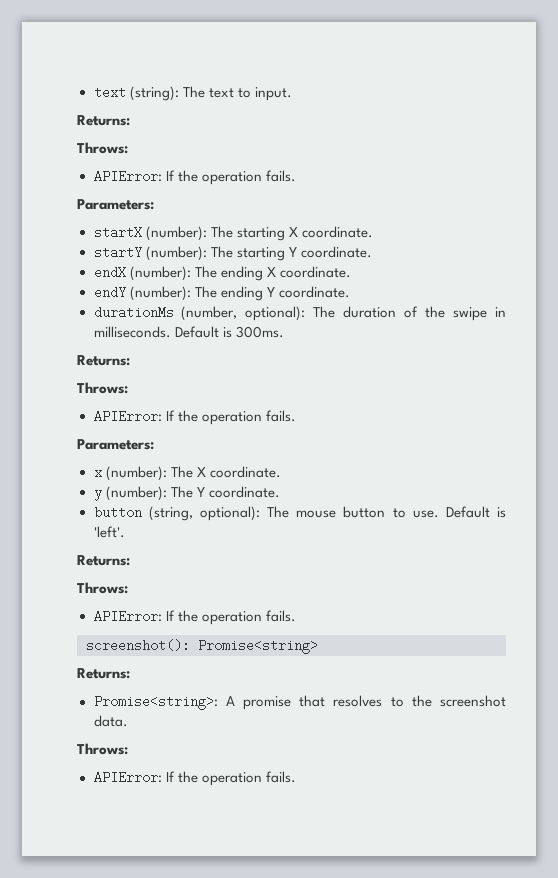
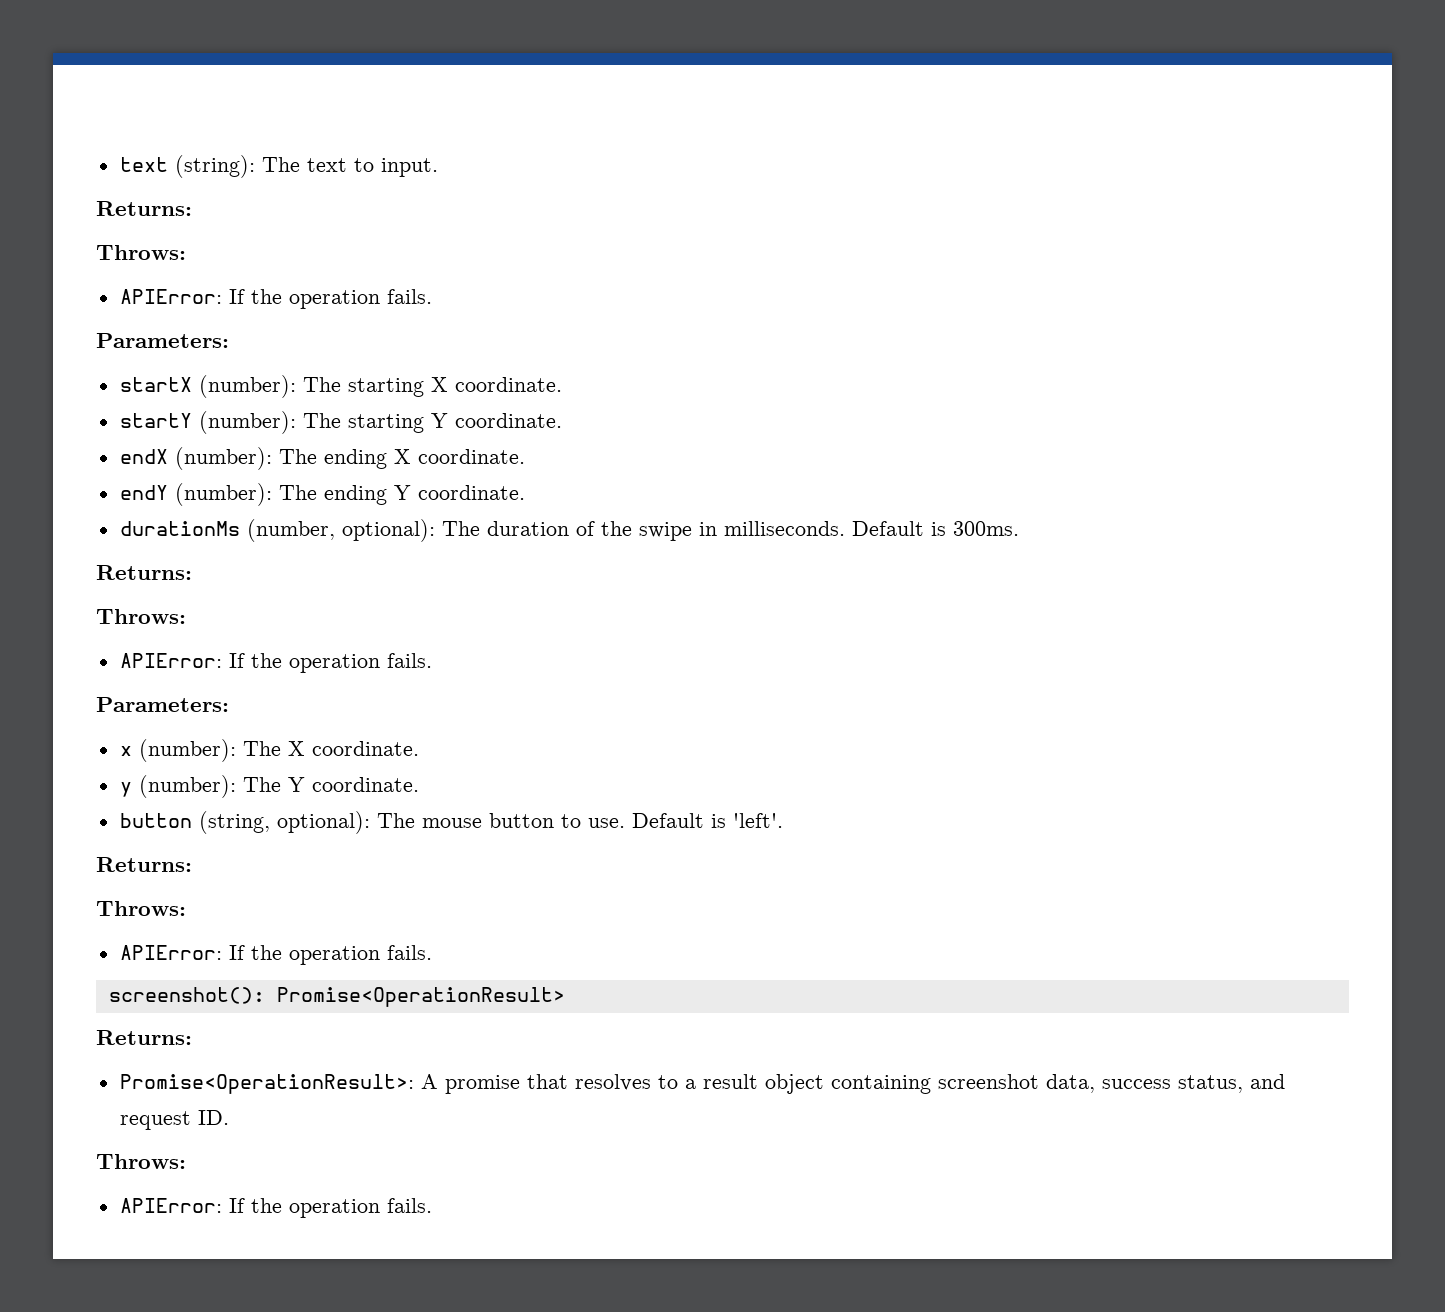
[198,639,318,654] [77,668,130,679] [93,695,218,710] Promise<string> // Returns: // Promise<string>: -> [276,987,565,1007] [96,1030,192,1045] [119,1074,414,1094] Promise<OperationResult> // Returns: // Promise<OperationResult>:
[411,695,507,707] [93,715,128,727] the screenshot data. -> [684,1074,1285,1094] [119,1110,229,1130] a result object containing screenshot data, success status, and request ID.

